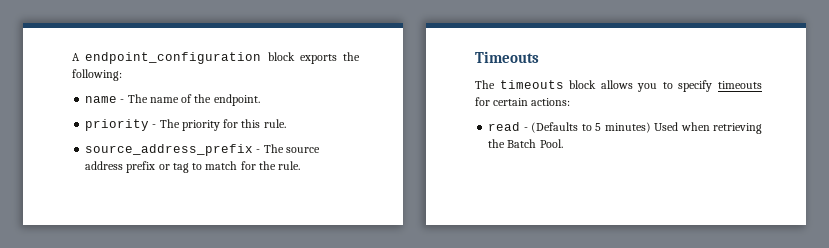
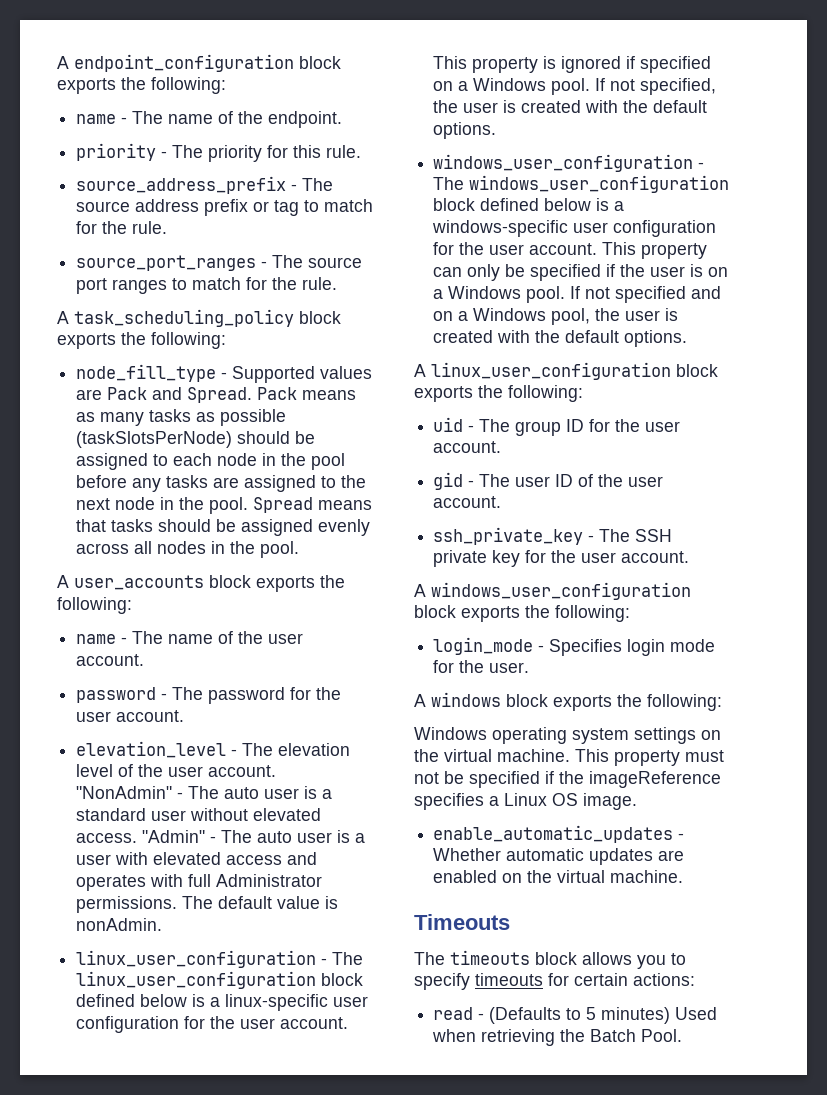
(301, 165) none -> [76,255,363,271] [76,277,338,294] [57,309,341,327] [57,332,226,349] [76,364,373,383] [76,387,357,403] [76,409,287,426] [76,431,316,448] [76,453,346,470] [76,475,367,492] [76,497,373,514] [76,519,371,536] [76,541,300,558] [57,575,345,592] [57,597,132,614] [76,631,304,644] [76,654,145,666] [76,687,342,704] [76,710,185,722] [76,741,351,758] [76,764,277,777] [76,786,333,799] [76,808,322,821] [76,830,366,843] [76,852,318,865] [76,874,323,891] [76,896,339,913] [76,918,163,931] [76,950,364,968] [76,971,364,989] [76,994,369,1011] [76,1016,349,1033] [433,56,712,73] [433,78,717,95] [433,100,708,113] [433,122,497,139] [433,154,705,172] [433,175,730,193] [433,198,625,211] [432,220,717,237] [433,242,708,259] [433,264,729,281] [433,286,722,303] [433,308,679,325] [433,330,688,347] [414,362,718,380] [414,385,583,402] [433,417,681,436] [433,441,502,453] [433,472,664,490] [433,496,502,508] [433,527,673,545] [433,550,690,567] [414,582,691,600] [414,605,630,622] [433,637,716,656] [433,660,530,673] [414,692,722,711] [414,727,721,744] [414,749,724,766] [414,771,721,788] [414,793,637,810] [433,825,685,843] [433,848,685,865] [433,870,684,883] // source_port_ranges - The source port ranges to match for the rule. // A task_scheduling_policy block exports the following: // node_fill_type - Supported values are Pack and Spread. Pack means as many tasks as possible (taskSlotsPerNode) should be assigned to each node in the pool before any tasks are assigned to the next node in the pool. Spread means that tasks should be assigned evenly across all nodes in the pool. // A user_accounts block exports the following: // name - The name of the user account. // password - The password for the user account. // elevation_level - The elevation level of the user account. "NonAdmin" - The auto user is a standard user without elevated access. "Admin" - The auto user is a user with elevated access and operates with full Administrator permissions. The default value is nonAdmin. // linux_user_configuration - The linux_user_configuration block defined below is a linux-specific user configuration for the user account. This property is ignored if specified on a Windows pool. If not specified, the user is created with the default options. // windows_user_configuration - The windows_user_configuration block defined below is a windows-specific user configuration for the user account. This property can only be specified if the user is on a Windows pool. If not specified and on a Windows pool, the user is created with the default options. // A linux_user_configuration block exports the following: // uid - The group ID for the user account. // gid - The user ID of the user account. // ssh_private_key - The SSH private key for the user account. // A windows_user_configuration block exports the following: // login_mode - Specifies login mode for the user. // A windows block exports the following: // Windows operating system settings on the virtual machine. This property must not be specified if the imageReference specifies a Linux OS image. // enable_automatic_updates - Whether automatic updates are enabled on the virtual machine.

